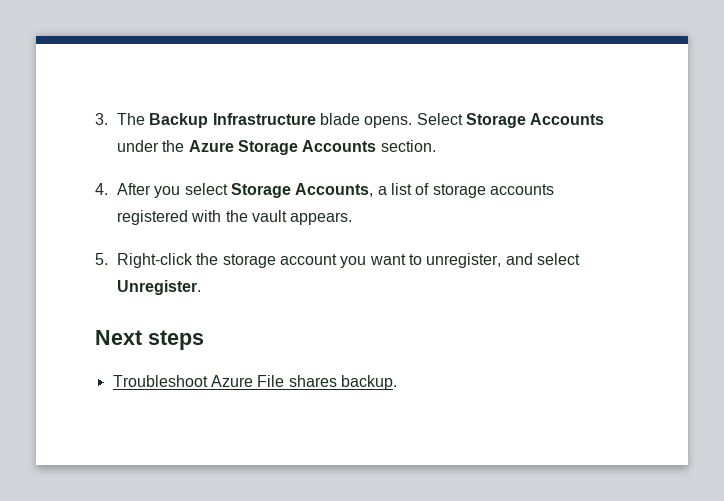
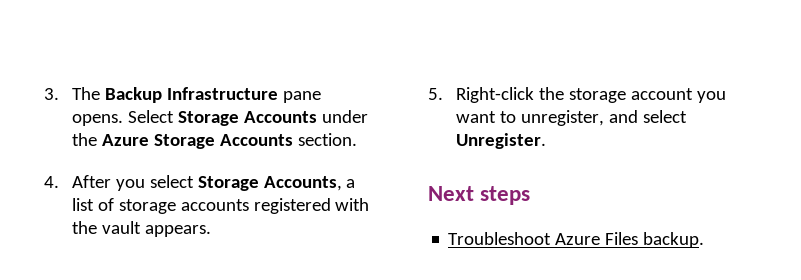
[319,113,360,125] blade -> [282,91,321,103] pane
[257,375,337,387] File shares -> [605,232,639,245] Files

